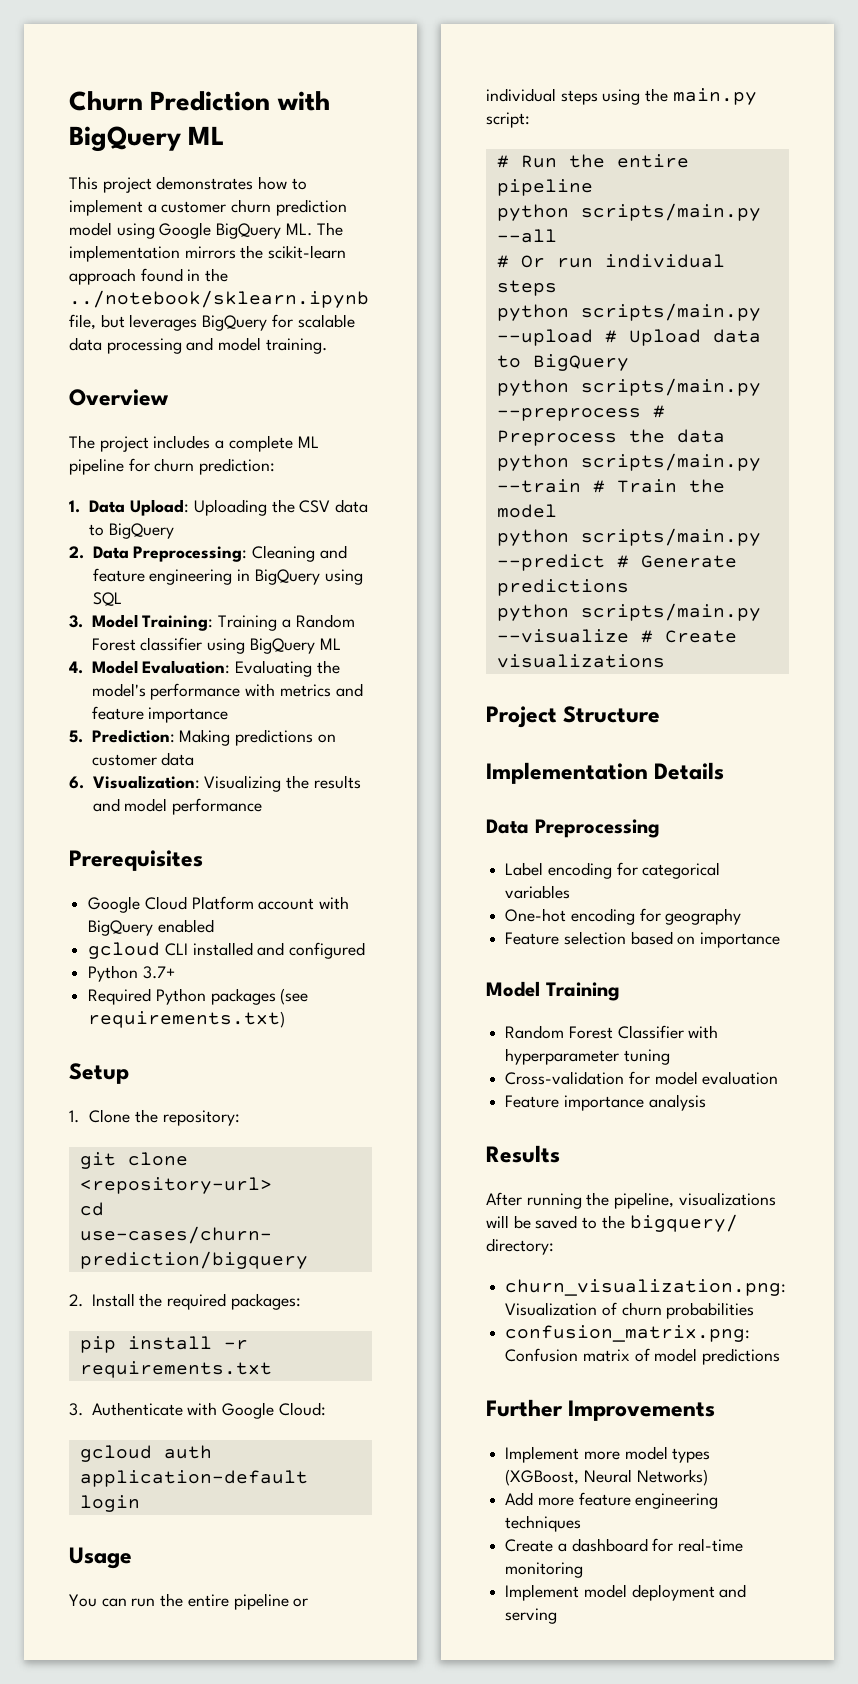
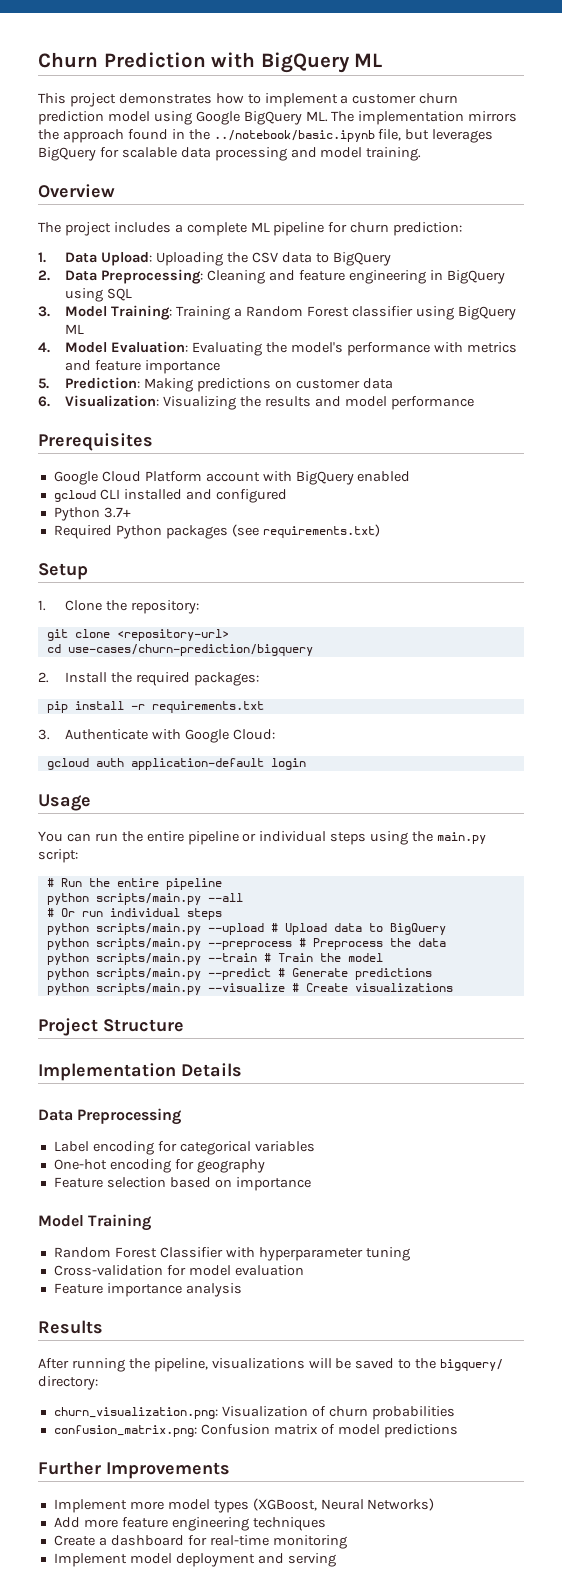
[268,245,347,259] scikit-learn -> (59, 134) none
[69,290,369,308] ../notebook/sklearn.ipynb -> [213,130,375,142] ../notebook/basic.ipynb

